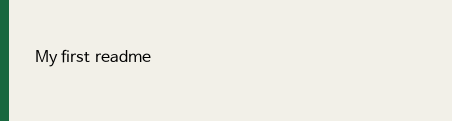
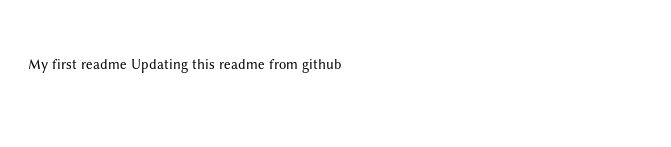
(151, 56) none -> [131,59,341,73] Updating this readme from github

